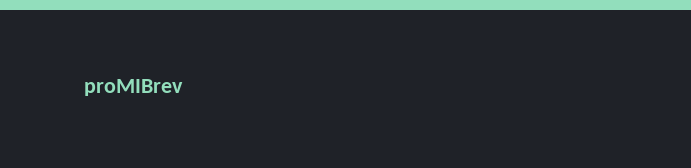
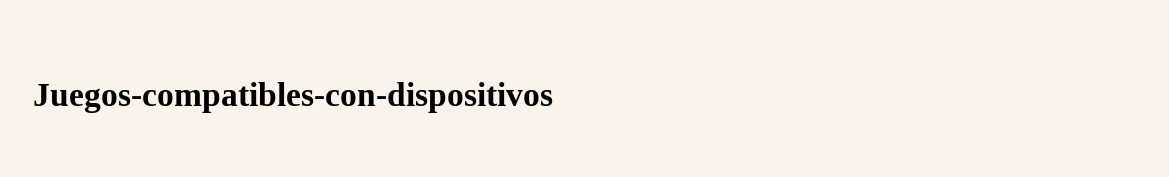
[84,79,183,96] proMIBrev -> [33,82,553,113] Juegos-compatibles-con-dispositivos

